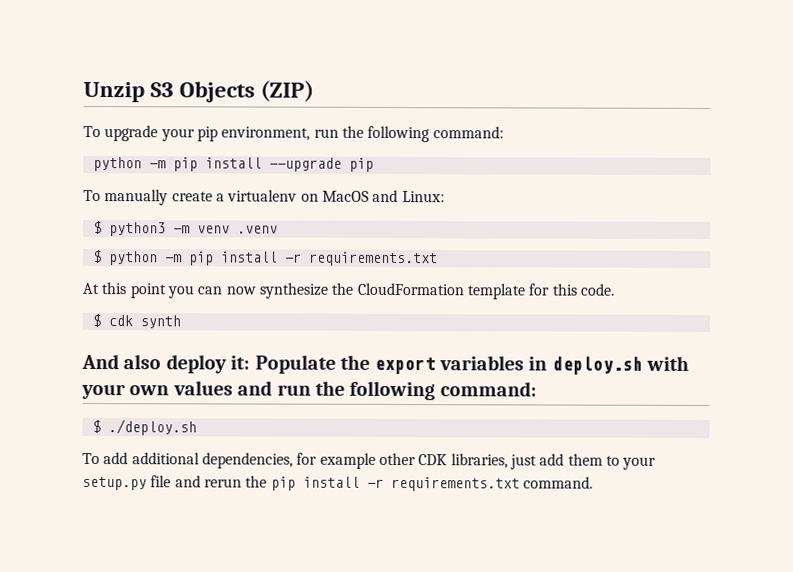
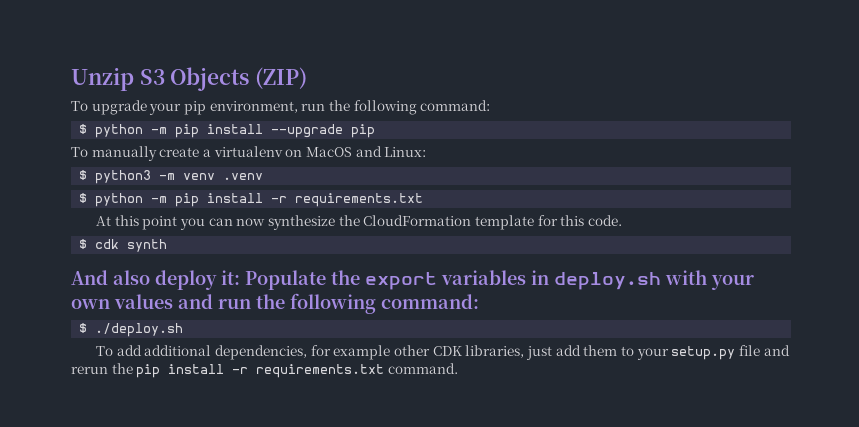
(504, 132) none -> [79,124,88,134] $

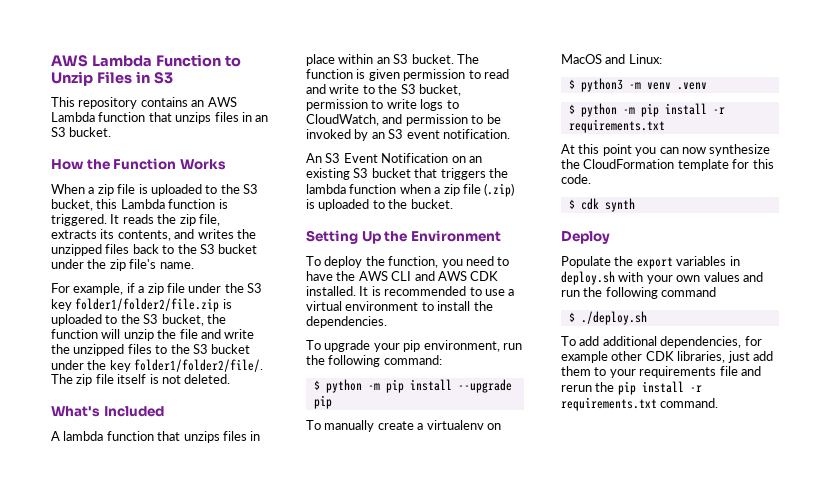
[71,67,308,91] Unzip S3 Objects (ZIP) -> [51,54,241,67] [51,71,173,86] [51,97,237,109] [51,112,269,124] [51,127,112,137] [51,158,226,170] [51,184,258,196] [51,199,228,211] [51,214,220,226] [51,229,256,241] [51,244,258,256] [51,259,194,271] [51,283,262,295] [51,298,232,312] [51,314,226,326] [51,329,255,341] [51,344,251,356] [51,359,264,372] [51,374,231,386] [51,406,164,417] [51,431,261,443] [306,54,479,66] [306,69,509,81] [306,84,461,96] [306,99,459,111] [306,114,501,126] [306,129,510,141] [306,153,482,163] [306,168,508,180] [306,183,515,197] [306,199,453,211] [306,230,501,244] [306,256,510,268] [306,271,499,281] [306,286,515,296] [306,301,493,311] [306,316,387,328] AWS Lambda Function to Unzip Files in S3 // This repository contains an AWS Lambda function that unzips files in an S3 bucket. // How the Function Works // When a zip file is uploaded to the S3 bucket, this Lambda function is triggered. It reads the zip file, extracts its contents, and writes the unzipped files back to the S3 bucket under the zip file's name. // For example, if a zip file under the S3 key folder1/folder2/file.zip is uploaded to the S3 bucket, the function will unzip the file and write the unzipped files to the S3 bucket under the key folder1/folder2/file/. The zip file itself is not deleted. // What's Included // A lambda function that unzips files in place within an S3 bucket. The function is given permission to read and write to the S3 bucket, permission to write logs to CloudWatch, and permission to be invoked by an S3 event notification. // An S3 Event Notification on an existing S3 bucket that triggers the lambda function when a zip file (.zip) is uploaded to the bucket. // Setting Up the Environment // To deploy the function, you need to have the AWS CLI and AWS CDK installed. It is recommended to use a virtual environment to install the dependencies.
[71,270,240,290] And also deploy it: -> [561,231,610,244] Deploy //
[381,294,479,309] command: -> [661,287,717,297] command
[671,346,736,360] setup.py -> [639,366,717,378] requirements

